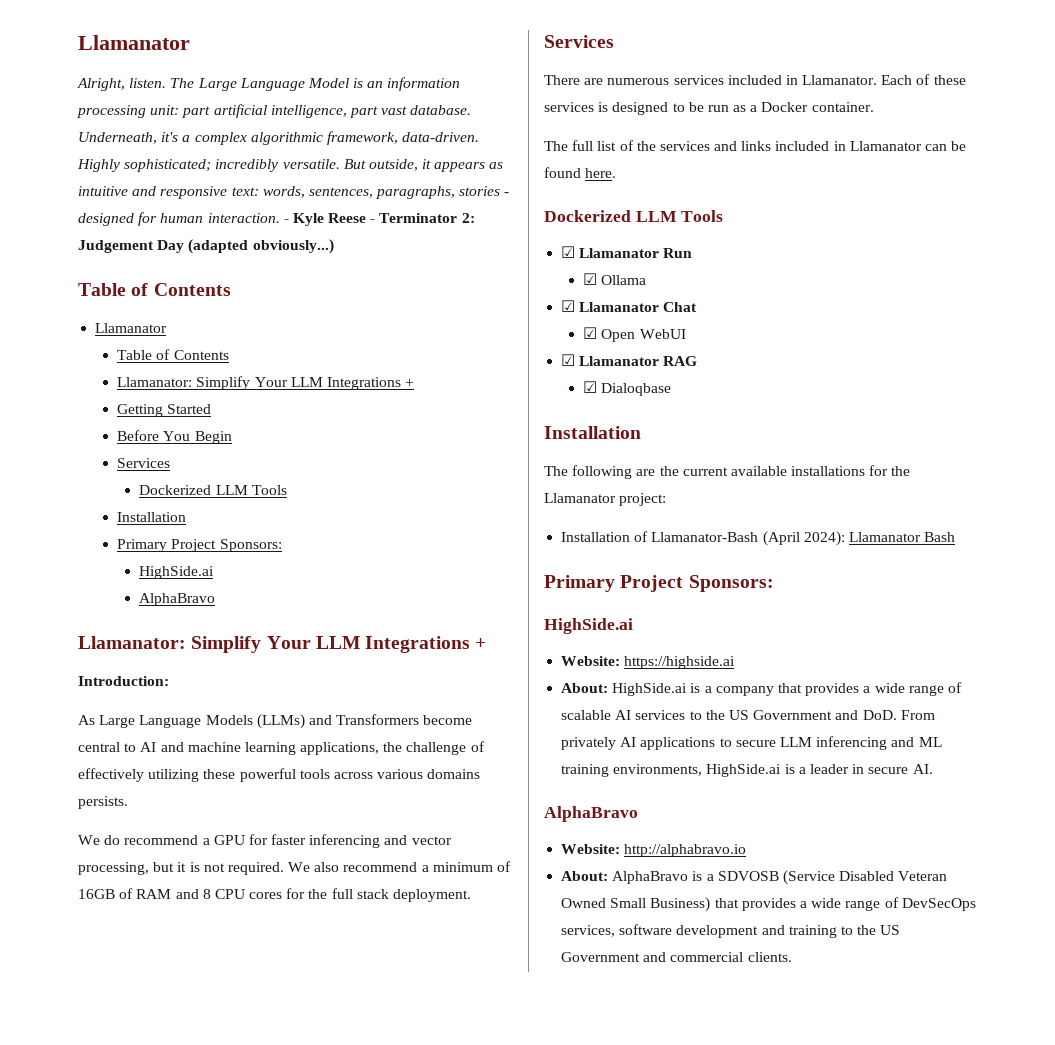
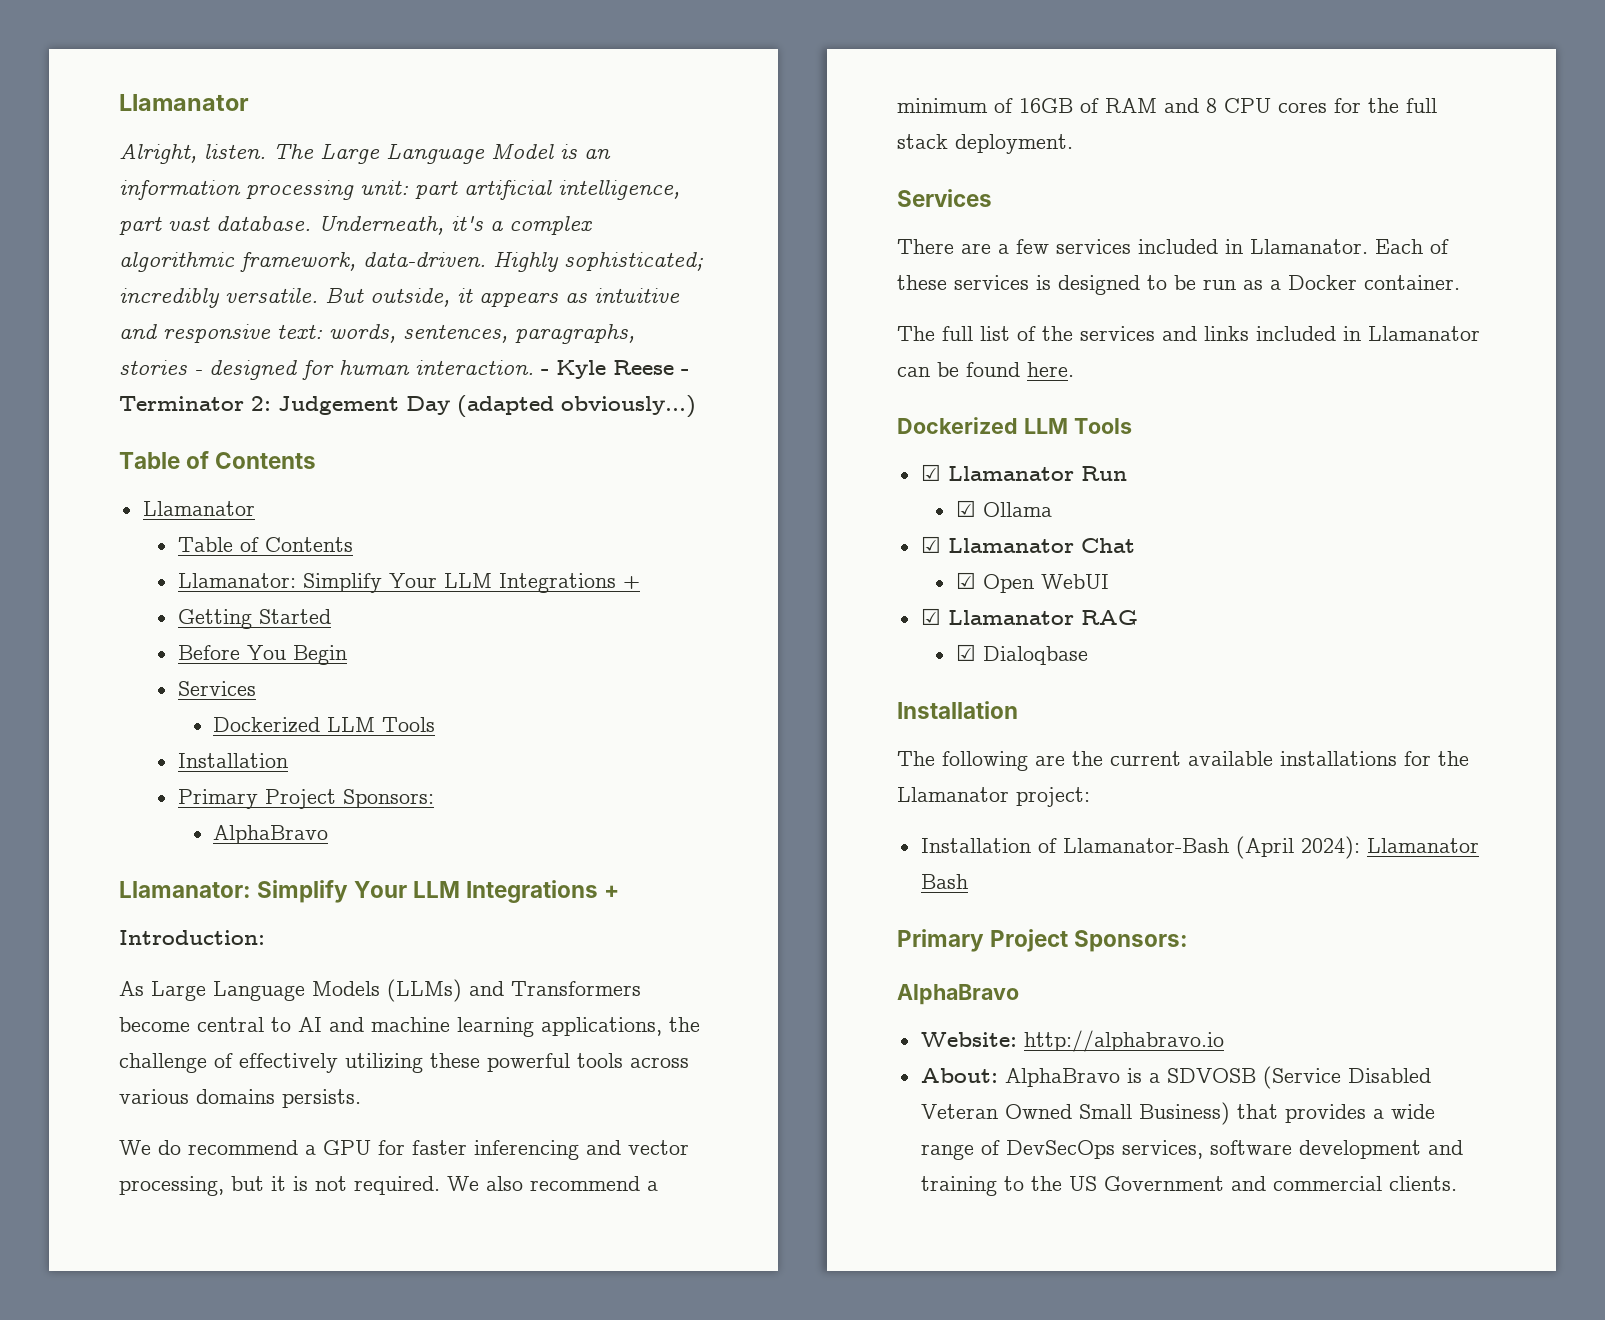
[139,566,215,579] // HighSide.ai -> (434, 798) none
[607,78,670,85] numerous -> [998,239,1049,254] a few
[544,618,633,634] [561,656,736,669] [561,682,962,696] [561,710,935,720] [561,736,942,750] [561,764,933,777] // HighSide.ai // Website: https://highside.ai // About: HighSide.ai is a company that provides a wide range of scalable AI services to the US Government and DoD. From privately AI applications to secure LLM inferencing and ML training environments, HighSide.ai is a leader in secure AI. -> (1189, 941) none

